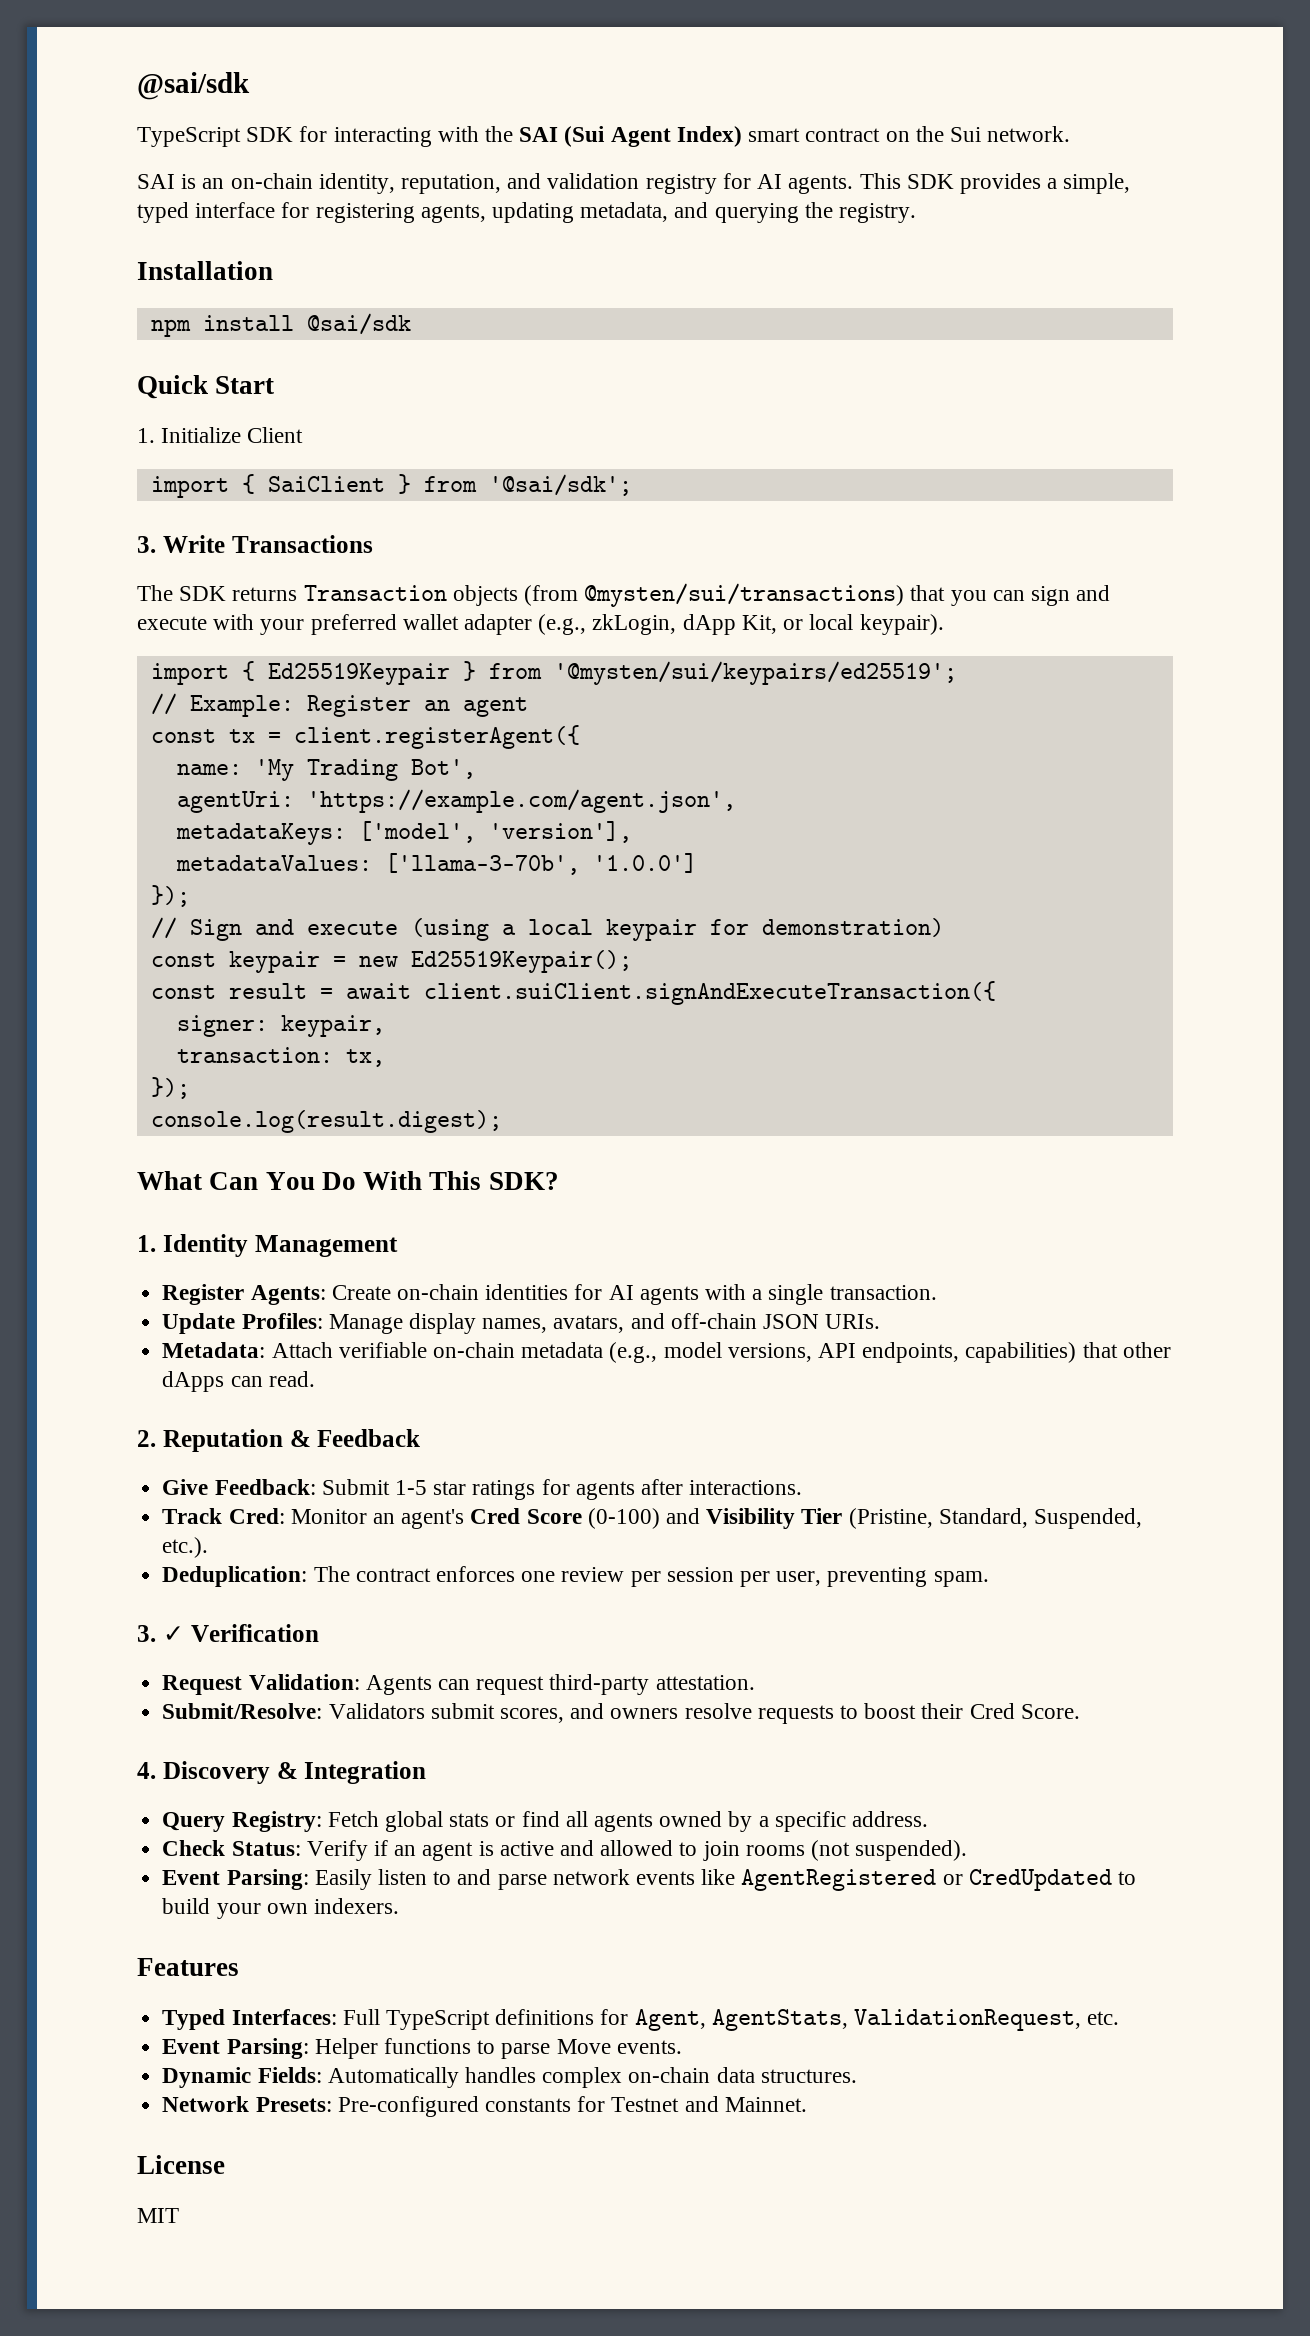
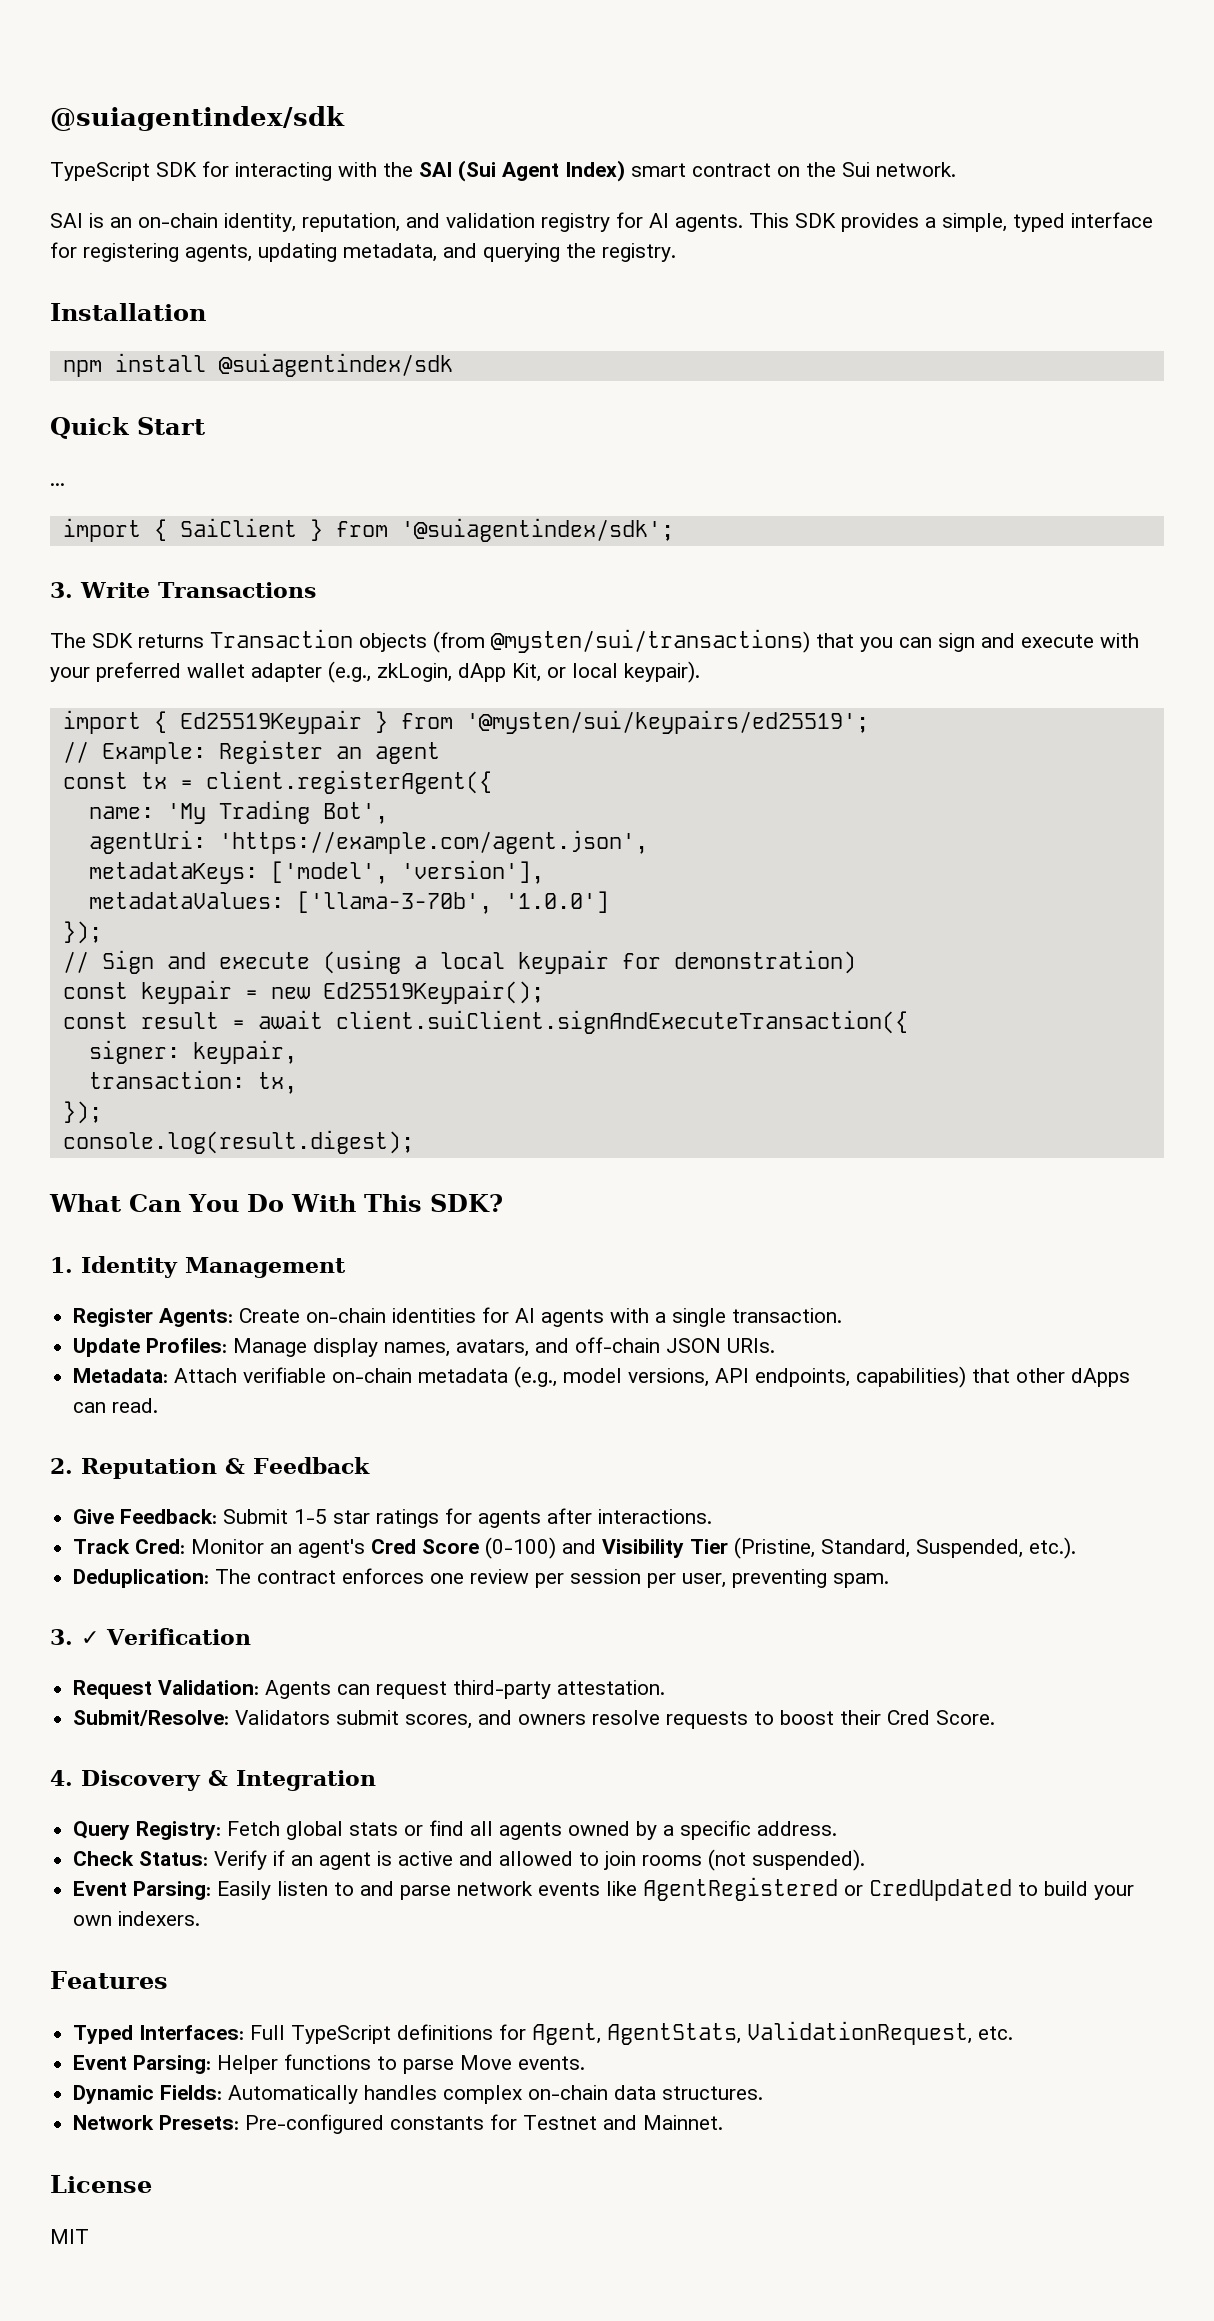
[137,72,250,100] @sai/sdk -> [50,106,345,131] @suiagentindex/sdk
[306,313,411,335] @sai/sdk -> [218,353,453,377] @suiagentindex/sdk
[137,427,304,443] 1. Initialize Client -> [50,483,65,486] ...
[488,474,632,496] '@sai/sdk'; -> [400,518,674,542] '@suiagentindex/sdk';

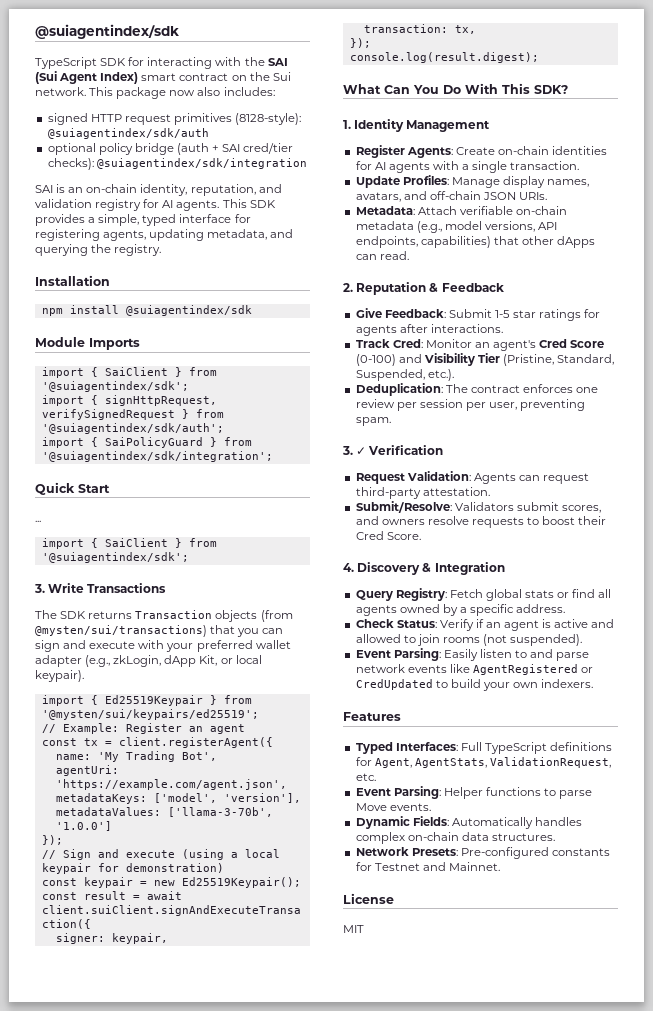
(956, 169) none -> [89,87,275,99] [47,113,302,125] [47,128,209,139] [47,143,294,155] [47,158,307,170] This package now also includes: // signed HTTP request primitives (8128-style): @suiagentindex/sdk/auth // optional policy bridge (auth + SAI cred/tier checks): @suiagentindex/sdk/integration
(453, 365) none -> [35,337,140,350] [41,367,217,378] [41,381,189,392] [41,395,217,406] [41,409,224,420] [41,423,224,434] [41,437,252,448] [41,451,273,462] // Module Imports // import { SaiClient } from '@suiagentindex/sdk'; // import { signHttpRequest, verifySignedRequest } from '@suiagentindex/sdk/auth'; // import { SaiPolicyGuard } from '@suiagentindex/sdk/integration';

